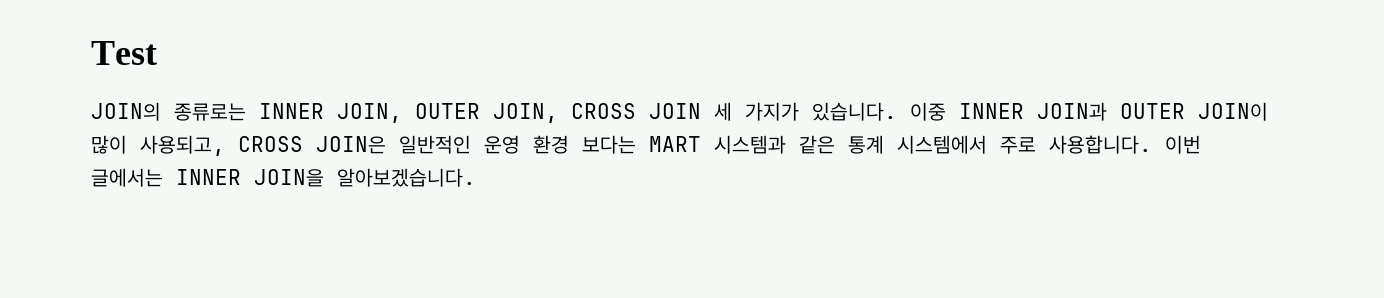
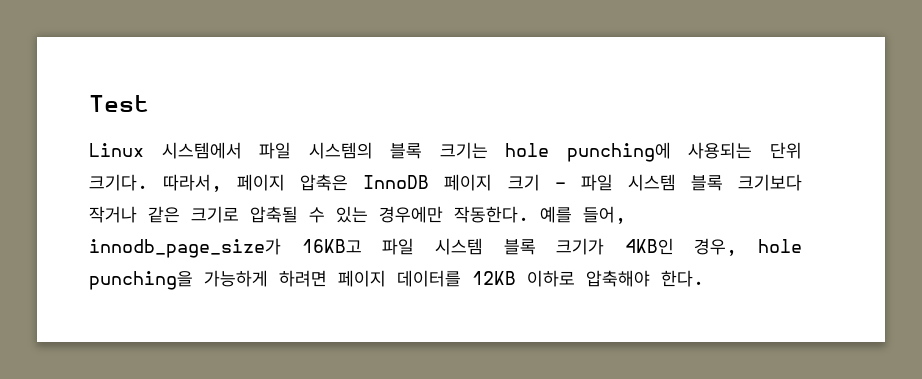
[91,102,1268,123] [91,135,1201,156] [91,168,476,187] JOIN의 종류로는 INNER JOIN, OUTER JOIN, CROSS JOIN 세 가지가 있습니다. 이중 INNER JOIN과 OUTER JOIN이 많이 사용되고, CROSS JOIN은 일반적인 운영 환경 보다는 MART 시스템과 같은 통계 시스템에서 주로 사용합니다. 이번 글에서는 INNER JOIN을 알아보겠습니다. -> [89,142,802,162] [89,174,802,192] [89,206,626,224] [89,238,802,258] [89,270,704,290] Linux 시스템에서 파일 시스템의 블록 크기는 hole punching에 사용되는 단위 크기다. 따라서, 페이지 압축은 InnoDB 페이지 크기 - 파일 시스템 블록 크기보다 작거나 같은 크기로 압축될 수 있는 경우에만 작동한다. 예를 들어, innodb_page_size가 16KB고 파일 시스템 블록 크기가 4KB인 경우, hole punching을 가능하게 하려면 페이지 데이터를 12KB 이하로 압축해야 한다.

